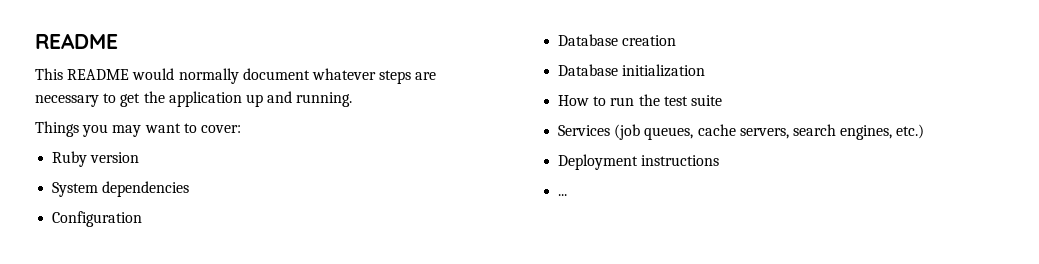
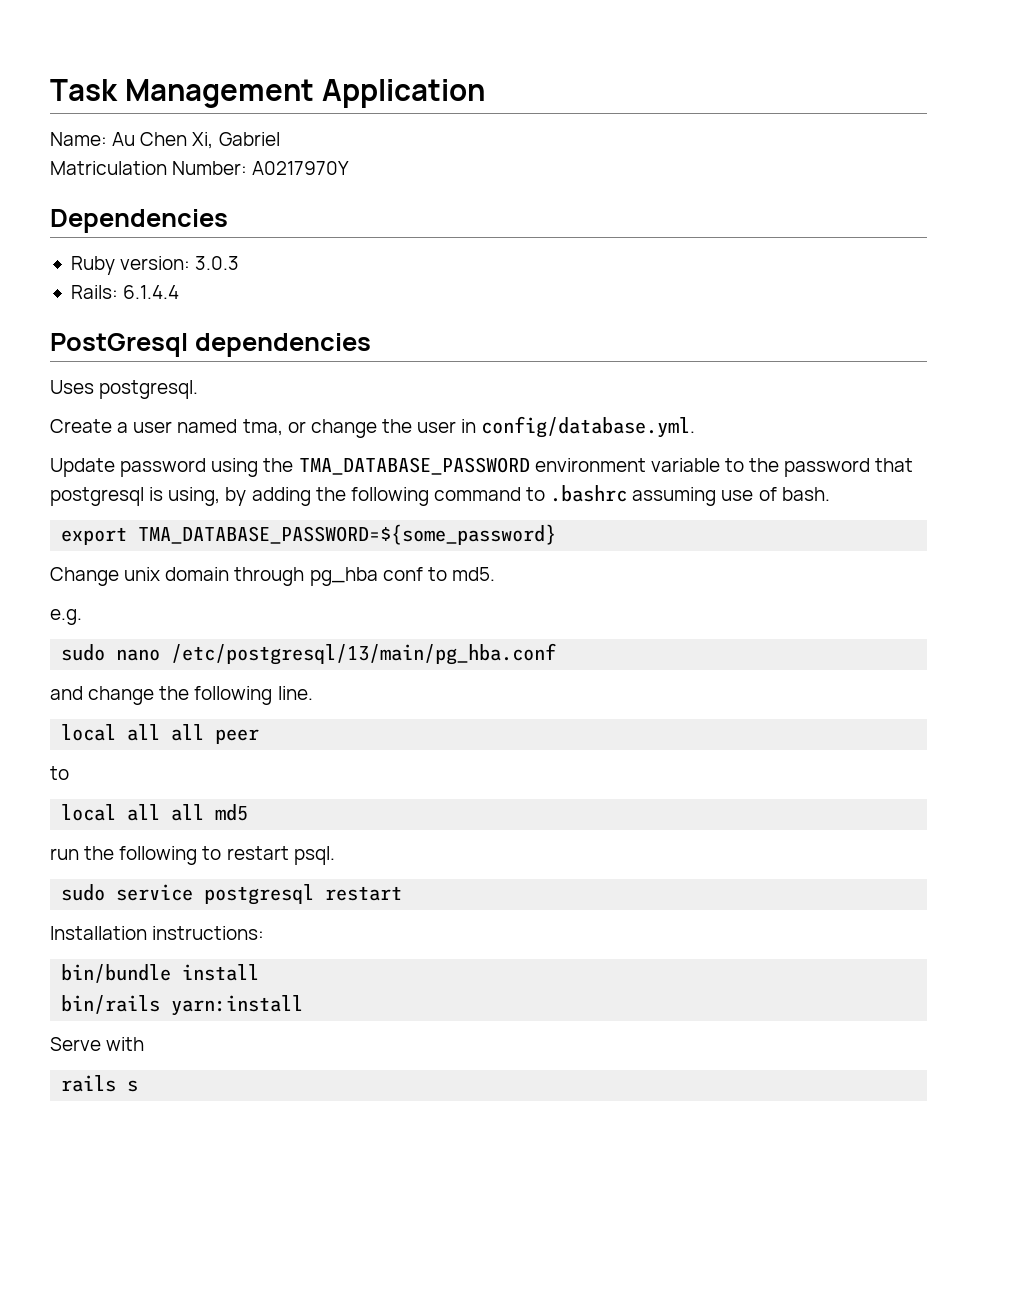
[35,33,118,49] [35,68,437,84] [35,91,353,107] [35,121,241,137] [52,151,140,167] [52,181,190,197] [52,211,143,227] [558,34,677,46] [558,64,706,77] [558,94,722,106] [558,124,925,140] [558,154,720,170] [558,194,568,196] README // This README would normally document whatever steps are necessary to get the application up and running. // Things you may want to cover: // Ruby version // System dependencies // Configuration // Database creation // Database initialization // How to run the test suite // Services (job queues, cache servers, search engines, etc.) // Deployment instructions // ... -> [50,79,485,108] [50,132,280,149] [50,161,350,175] [50,209,228,233] [70,256,240,275] [70,285,180,299] [50,333,371,357] [50,380,199,399] [50,416,696,438] [50,457,914,477] [50,485,830,506] [61,524,557,545] [50,567,495,586] [50,609,82,625] [61,643,557,665] [50,686,313,705] [61,724,260,744] [50,766,69,780] [61,804,249,821] [50,846,335,865] [61,884,403,905] [50,926,265,940] [61,964,260,983] [61,995,304,1016] [50,1037,145,1051] [61,1075,139,1092] Task Management Application // Name: Au Chen Xi, Gabriel // Matriculation Number: A0217970Y // Dependencies // Ruby version: 3.0.3 // Rails: 6.1.4.4 // PostGresql dependencies // Uses postgresql. // Create a user named tma, or change the user in config/database.yml. // Update password using the TMA_DATABASE_PASSWORD environment variable to the password that postgresql is using, by adding the following command to .bashrc assuming use of bash. // export TMA_DATABASE_PASSWORD=${some_password} // Change unix domain through pg_hba conf to md5. // e.g. // sudo nano /etc/postgresql/13/main/pg_hba.conf // and change the following line. // local all all peer // to // local all all md5 // run the following to restart psql. // sudo service postgresql restart // Installation instructions: // bin/bundle install // bin/rails yarn:install // Serve with // rails s

